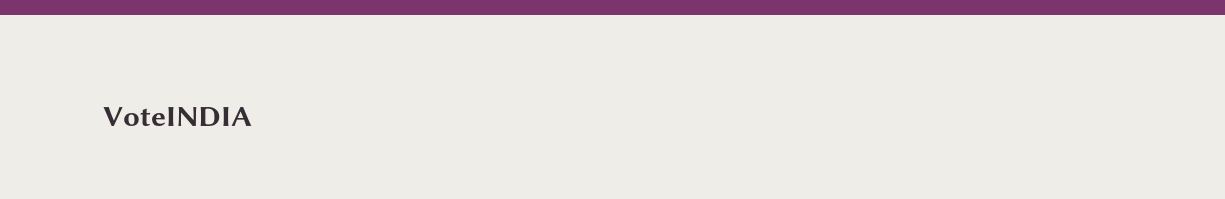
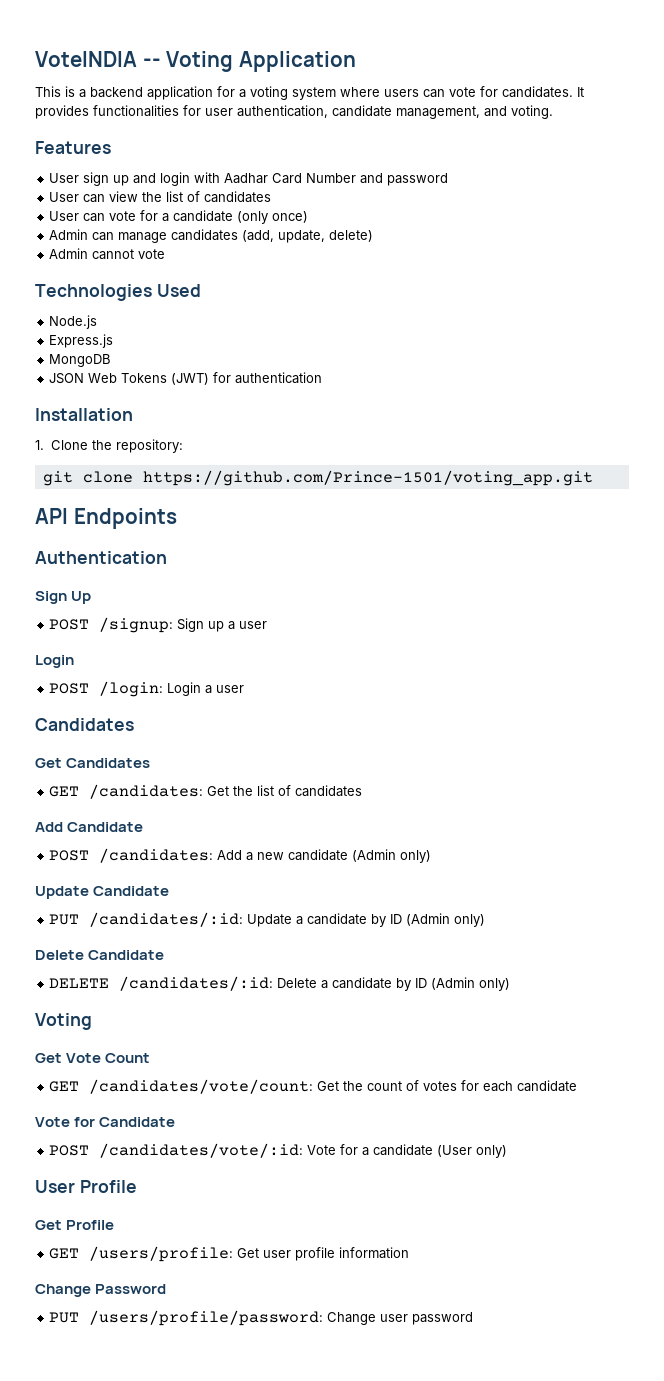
(252, 117) none -> [142,51,356,72] [35,86,584,100] [35,105,553,119] [35,141,111,154] [49,172,449,186] [49,191,272,203] [49,210,309,224] [49,229,374,243] [49,248,166,260] [35,284,201,301] [49,315,98,329] [49,334,114,348] [49,354,112,367] [49,372,323,385] [35,408,133,421] [35,439,183,453] [42,470,593,486] [35,508,177,529] [35,551,167,564] [35,591,92,604] [49,617,268,633] [35,655,74,668] [49,681,245,697] [35,718,134,731] [35,758,151,768] [49,784,363,799] [35,822,144,832] [49,848,432,863] [35,886,170,899] [49,912,486,927] [35,950,165,960] [49,976,511,991] [35,1013,92,1030] [35,1053,151,1063] [49,1079,578,1094] [35,1117,176,1127] [49,1143,508,1158] [35,1180,137,1193] [35,1220,115,1230] [49,1246,410,1262] [35,1284,167,1297] [49,1310,474,1326] -- Voting Application // This is a backend application for a voting system where users can vote for candidates. It provides functionalities for user authentication, candidate management, and voting. // Features // User sign up and login with Aadhar Card Number and password // User can view the list of candidates // User can vote for a candidate (only once) // Admin can manage candidates (add, update, delete) // Admin cannot vote // Technologies Used // Node.js // Express.js // MongoDB // JSON Web Tokens (JWT) for authentication // Installation // 1. Clone the repository: // git clone https://github.com/Prince-1501/voting_app.git // API Endpoints // Authentication // Sign Up // POST /signup: Sign up a user // Login // POST /login: Login a user // Candidates // Get Candidates // GET /candidates: Get the list of candidates // Add Candidate // POST /candidates: Add a new candidate (Admin only) // Update Candidate // PUT /candidates/:id: Update a candidate by ID (Admin only) // Delete Candidate // DELETE /candidates/:id: Delete a candidate by ID (Admin only) // Voting // Get Vote Count // GET /candidates/vote/count: Get the count of votes for each candidate // Vote for Candidate // POST /candidates/vote/:id: Vote for a candidate (User only) // User Profile // Get Profile // GET /users/profile: Get user profile information // Change Password // PUT /users/profile/password: Change user password

